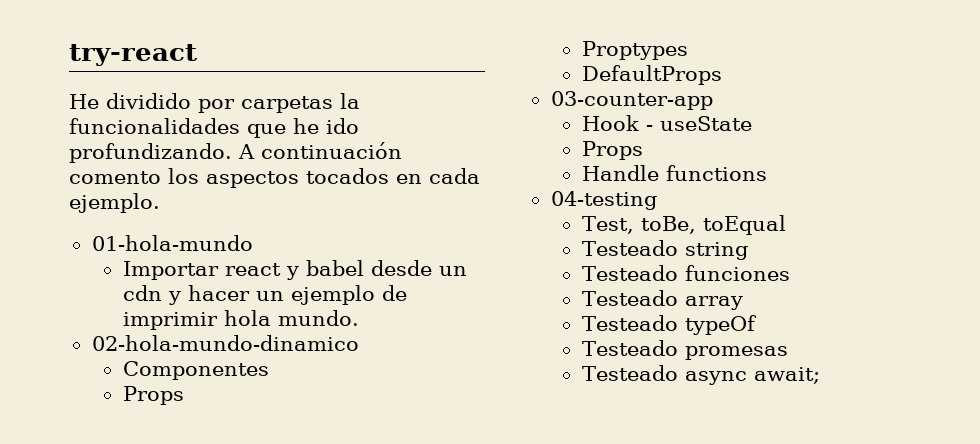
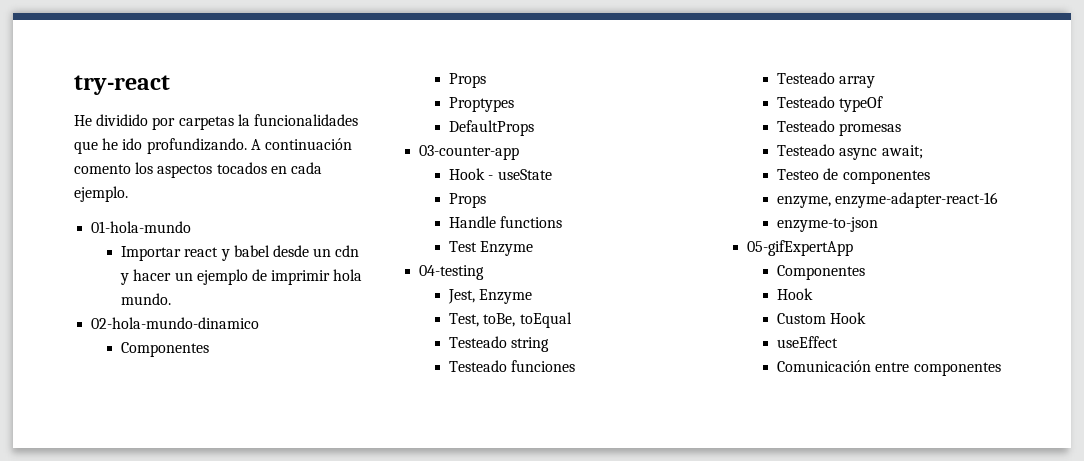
(767, 173) none -> [449,241,534,256] // Test Enzyme
(657, 200) none -> [448,289,533,304] // Jest, Enzyme
(820, 375) none -> [777,168,930,184] [777,192,999,208] [777,217,879,232] [747,240,854,256] [777,265,866,280] [777,288,814,300] [777,312,867,324] [777,336,839,348] [777,360,1001,376] // Testeo de componentes // enzyme, enzyme-adapter-react-16 // enzyme-to-json // 05-gifExpertApp // Componentes // Hook // Custom Hook // useEffect // Comunicación entre componentes

